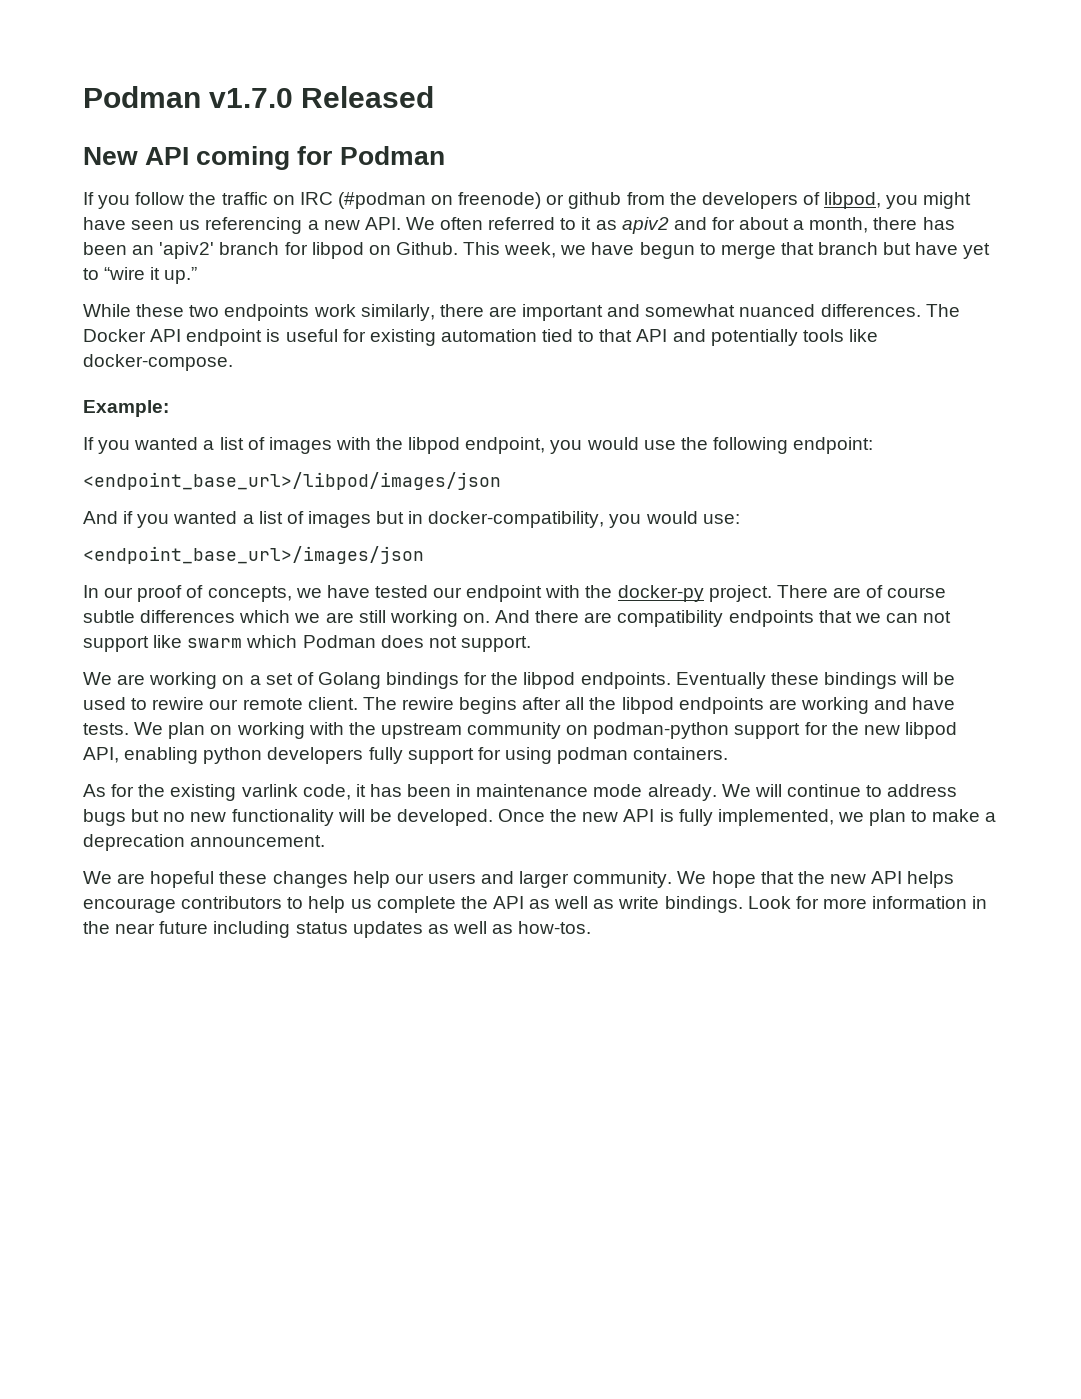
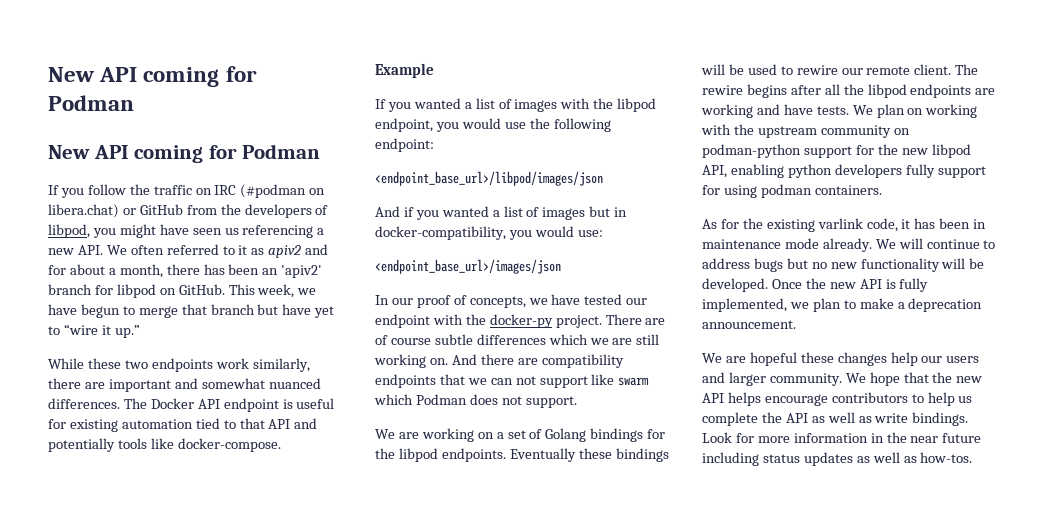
[83,86,435,108] Podman v1.7.0 Released -> [48,66,257,87] [48,95,134,111] New API coming for Podman
[458,192,622,209] freenode) or github -> [48,204,183,218] libera.chat) or GitHub
[395,242,458,255] Github. -> [178,284,225,295] GitHub.
[83,400,169,417] Example: -> [375,63,434,78] Example

